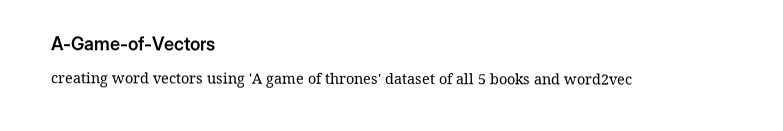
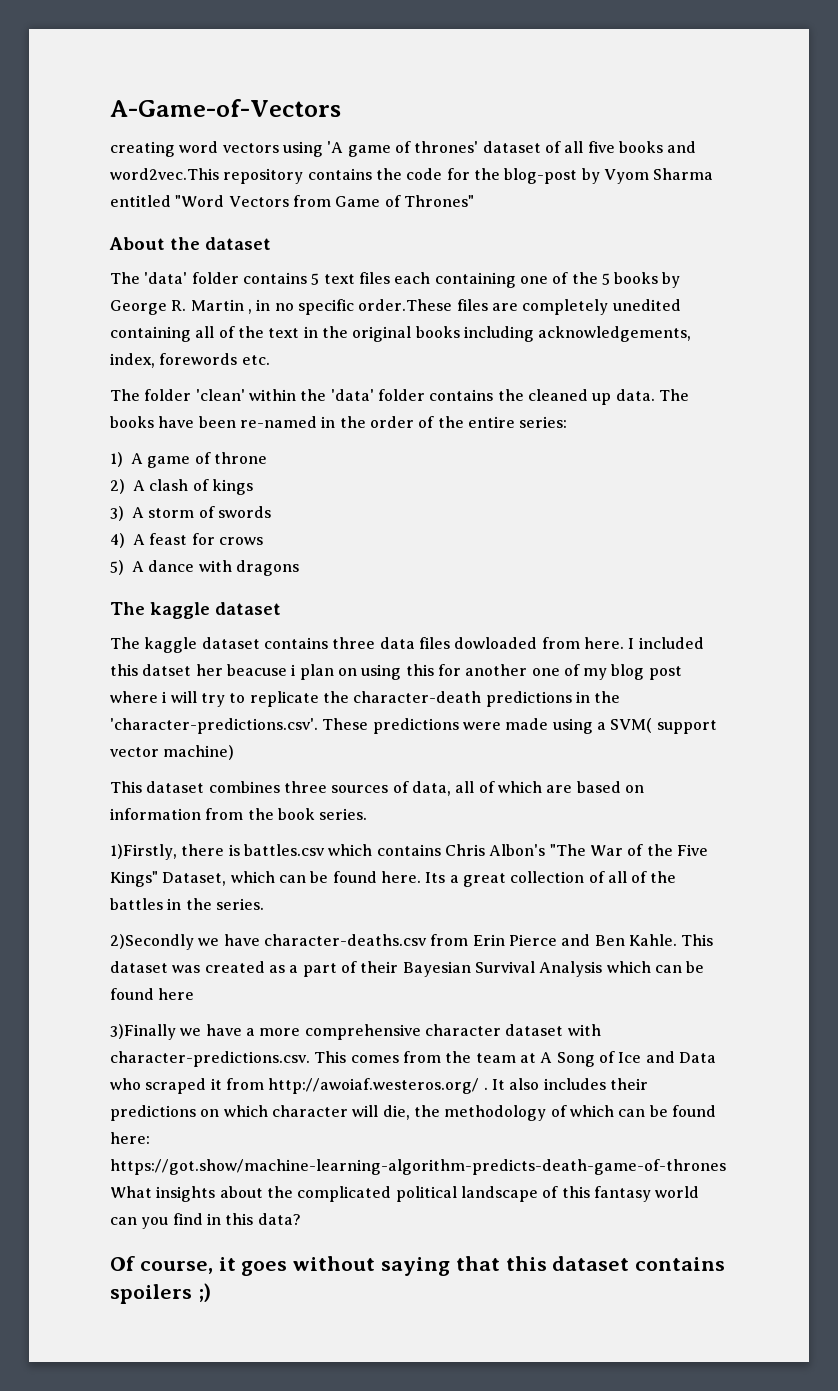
[477,73,632,85] 5 books and word2vec -> [587,141,697,153] [110,168,714,184] [110,195,474,207] [109,237,271,250] [110,272,681,288] [110,299,681,315] [110,326,692,342] [110,353,270,368] [110,389,689,405] [110,416,568,428] [110,452,267,468] [110,479,253,495] [110,506,271,521] [110,533,263,548] [110,560,299,576] [110,602,281,619] [110,637,704,653] [110,664,682,680] [110,691,621,707] [110,718,717,734] [110,745,235,760] [110,781,644,796] [110,808,368,820] [110,844,708,860] [110,871,677,887] [110,898,264,910] [110,934,714,950] [110,961,705,977] [110,988,195,1000] [110,1024,601,1040] [110,1051,716,1067] [110,1078,648,1094] [110,1105,716,1121] [110,1132,150,1144] [110,1159,726,1175] [110,1186,700,1202] [110,1213,301,1229] [110,1256,726,1276] [110,1283,211,1304] five books and word2vec.This repository contains the code for the blog-post by Vyom Sharma entitled "Word Vectors from Game of Thrones" // About the dataset // The 'data' folder contains 5 text files each containing one of the 5 books by George R. Martin , in no specific order.These files are completely unedited containing all of the text in the original books including acknowledgements, index, forewords etc. // The folder 'clean' within the 'data' folder contains the cleaned up data. The books have been re-named in the order of the entire series: // 1) A game of throne // 2) A clash of kings // 3) A storm of swords // 4) A feast for crows // 5) A dance with dragons // The kaggle dataset // The kaggle dataset contains three data files dowloaded from here. I included this datset her beacuse i plan on using this for another one of my blog post where i will try to replicate the character-death predictions in the 'character-predictions.csv'. These predictions were made using a SVM( support vector machine) // This dataset combines three sources of data, all of which are based on information from the book series. // 1)Firstly, there is battles.csv which contains Chris Albon's "The War of the Five Kings" Dataset, which can be found here. Its a great collection of all of the battles in the series. // 2)Secondly we have character-deaths.csv from Erin Pierce and Ben Kahle. This dataset was created as a part of their Bayesian Survival Analysis which can be found here // 3)Finally we have a more comprehensive character dataset with character-predictions.csv. This comes from the team at A Song of Ice and Data who scraped it from http://awoiaf.westeros.org/ . It also includes their predictions on which character will die, the methodology of which can be found here: https://got.show/machine-learning-algorithm-predicts-death-game-of-thrones What insights about the complicated political landscape of this fantasy world can you find in this data? // Of course, it goes without saying that this dataset contains spoilers ;)

